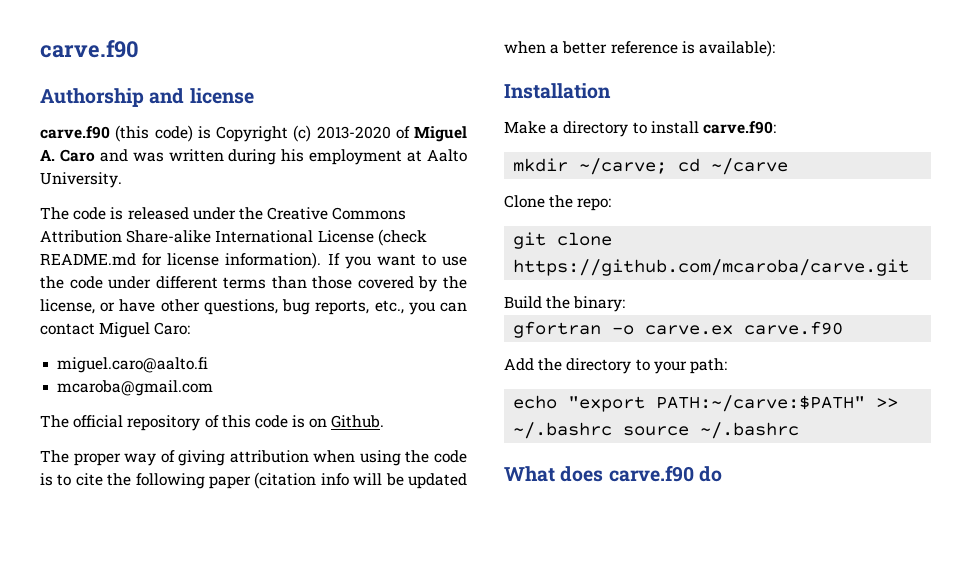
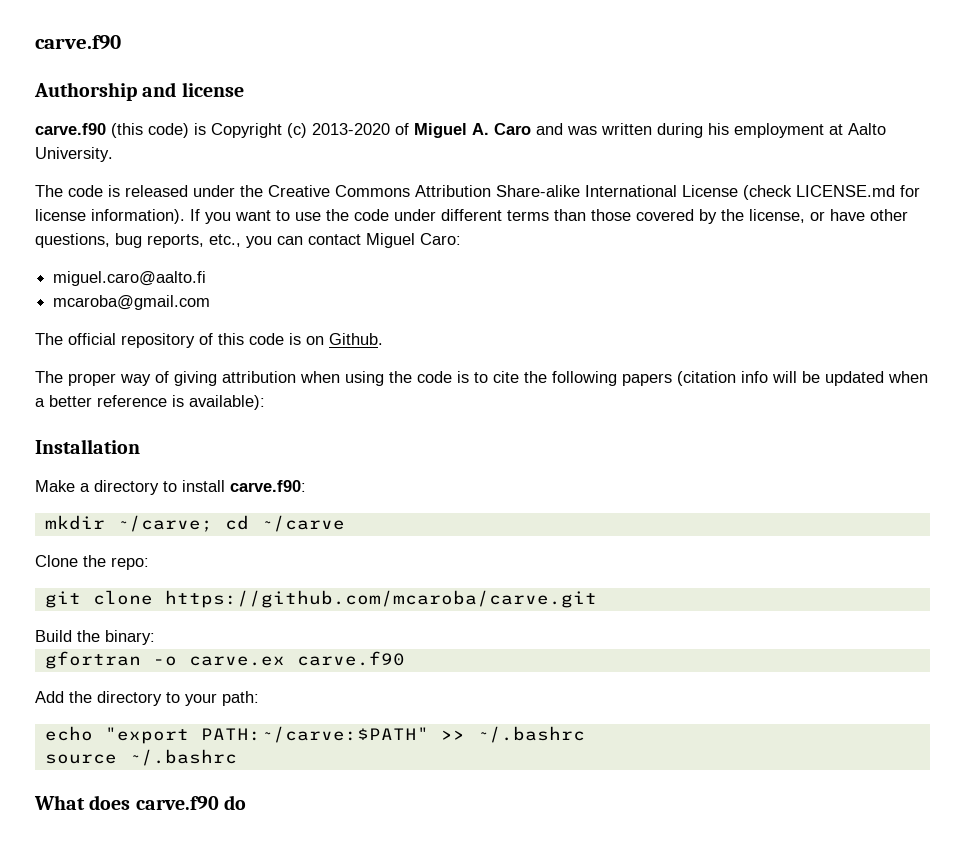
[40,253,136,266] README.md -> [796,185,895,197] LICENSE.md
[209,476,251,489] paper -> [622,373,672,386] papers
(613, 430) none -> (585, 734) //

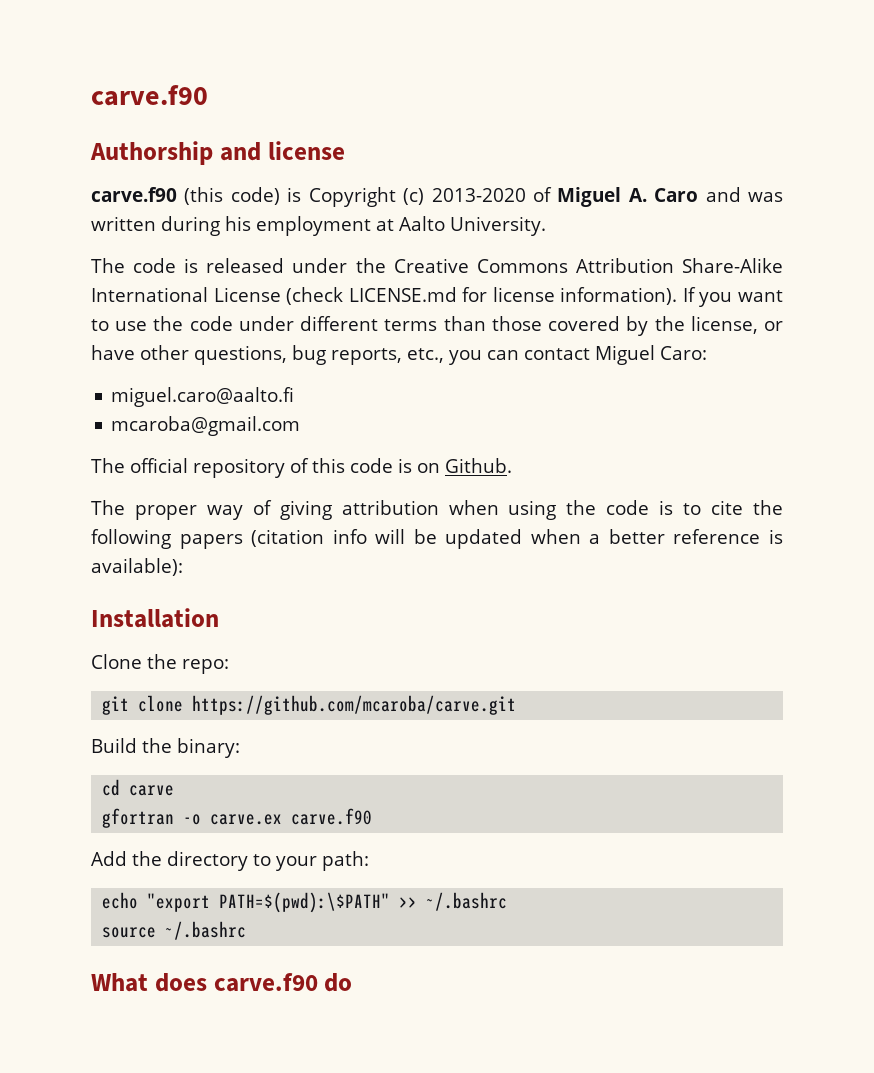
[496,185,580,197] Share-alike -> [681,258,783,273] Share-Alike
[35,480,306,495] [44,515,345,532] // Make a directory to install carve.f90: // mkdir ~/carve; cd ~/carve -> (219, 618) none
(155, 637) none -> [102,779,175,796] // cd carve
[200,726,429,743] PATH:~/carve:$PATH" -> [219,892,391,913] PATH=$(pwd):\$PATH"

